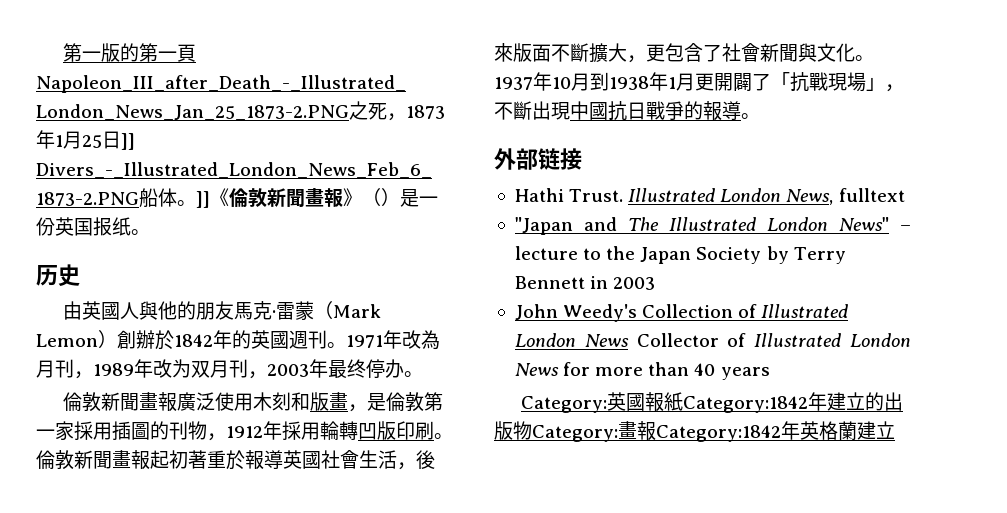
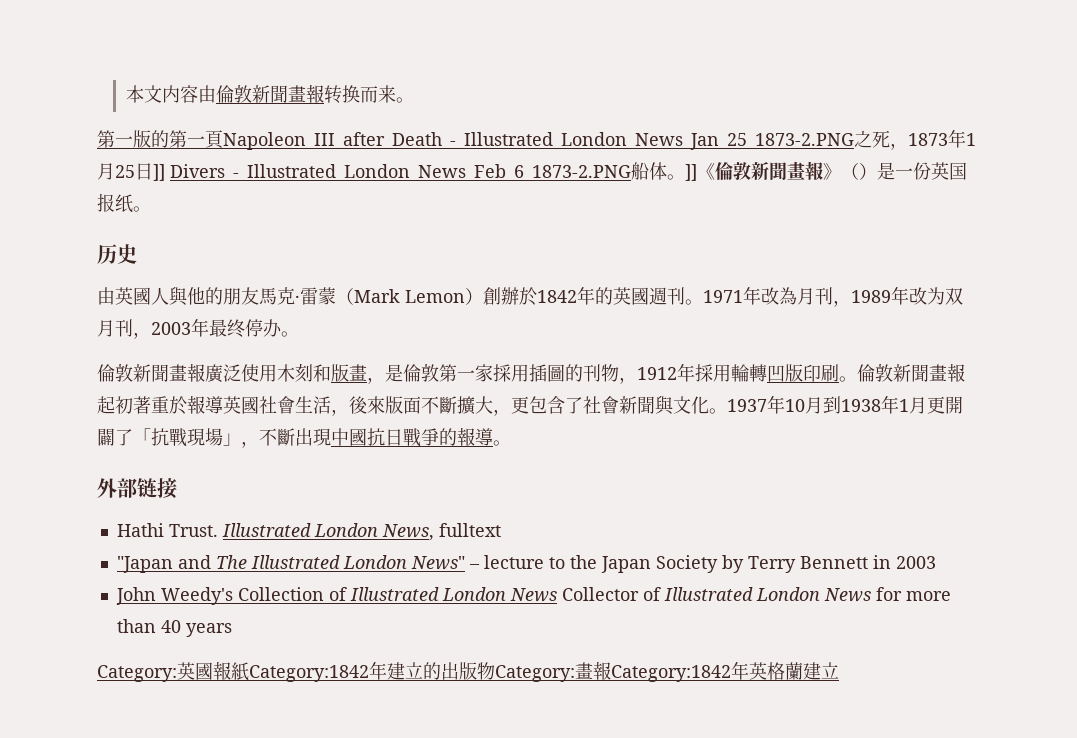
(62, 52) none -> [125,84,414,104] 本文内容由倫敦新聞畫報转换而来。 //

